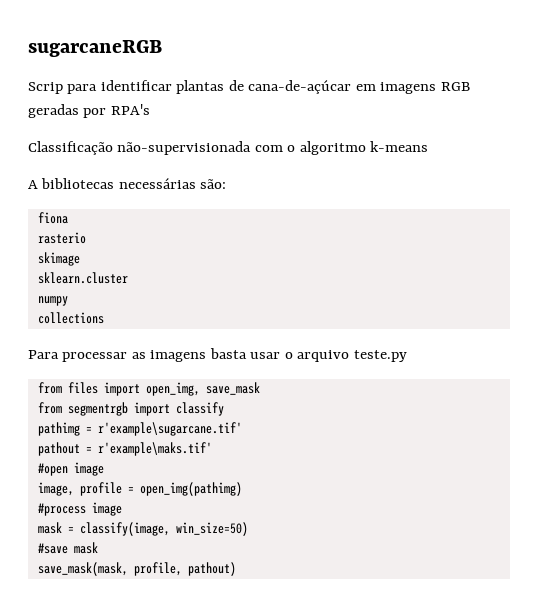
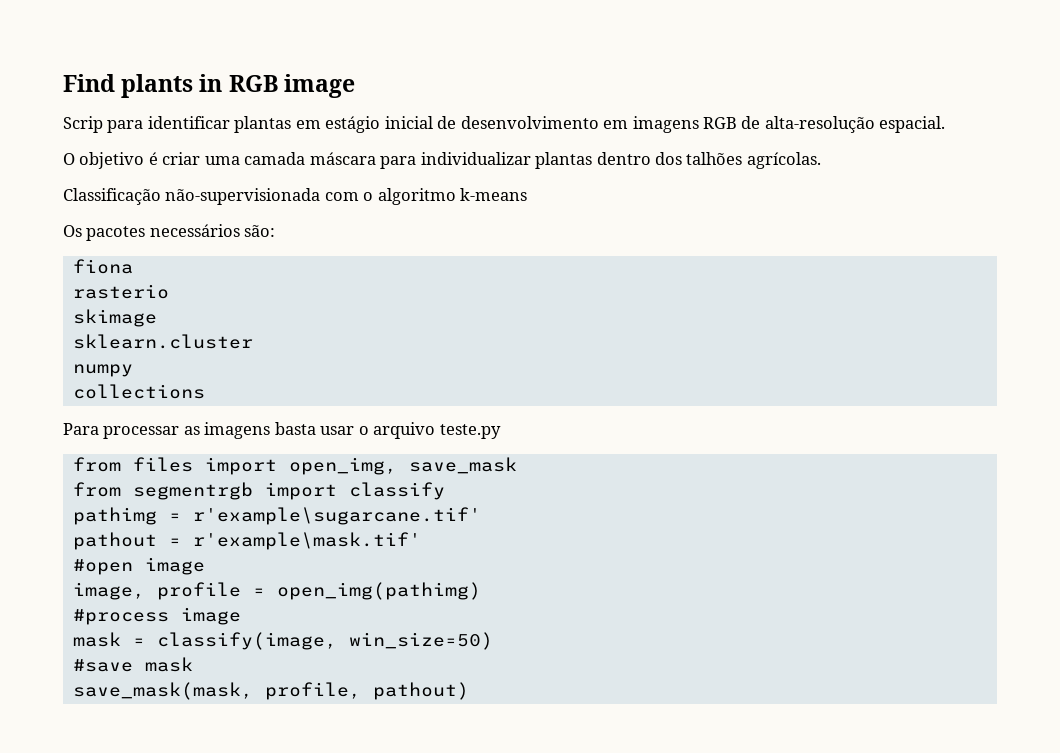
[28,40,162,57] sugarcaneRGB -> [63,74,355,98] Find plants in RGB image
[228,80,470,94] [28,104,150,118] de cana-de-açúcar em imagens RGB geradas por RPA's -> [295,116,946,133] [63,152,821,169] em estágio inicial de desenvolvimento em imagens RGB de alta-resolução espacial. // O objetivo é criar uma camada máscara para individualizar plantas dentro dos talhões agrícolas.
[28,178,196,189] A bibliotecas necessárias -> [63,224,240,241] Os pacotes necessários
[97,442,212,456] r'example\maks.tif' -> [192,532,421,550] r'example\mask.tif'

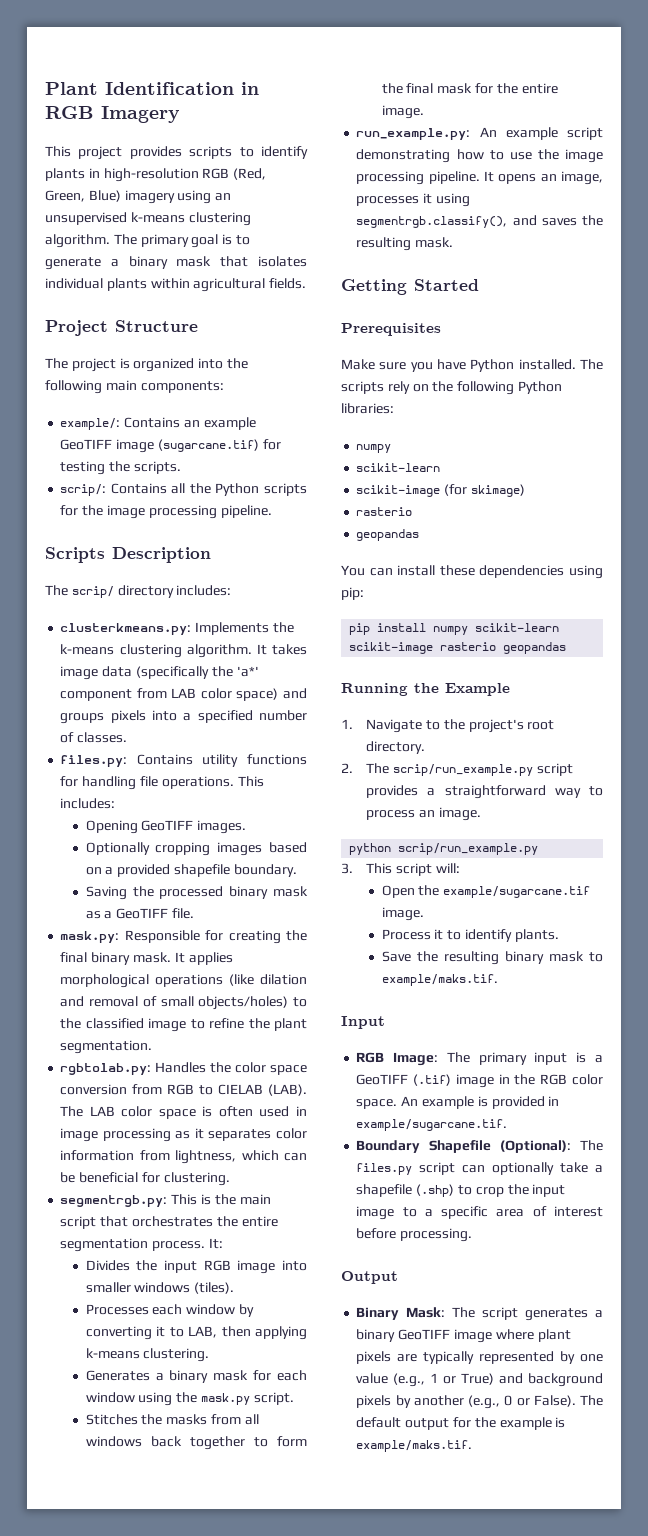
[63,74,355,98] [63,116,946,133] [63,152,821,169] [63,188,528,205] [63,224,276,241] [72,259,133,274] [72,284,169,299] [72,309,157,327] [72,334,253,349] [72,364,133,377] [72,384,205,399] [63,422,501,439] [72,457,517,475] [72,482,445,500] [72,507,481,525] [72,532,421,550] [72,557,205,575] [72,582,481,600] [72,607,241,625] [72,632,493,650] [72,657,193,672] [72,682,469,700] Find plants in RGB image // Scrip para identificar plantas em estágio inicial de desenvolvimento em imagens RGB de alta-resolução espacial. // O objetivo é criar uma camada máscara para individualizar plantas dentro dos talhões agrícolas. // Classificação não-supervisionada com o algoritmo k-means // Os pacotes necessários são: // fiona // rasterio // skimage // sklearn.cluster // numpy // collections // Para processar as imagens basta usar o arquivo teste.py // from files import open_img, save_mask // from segmentrgb import classify // pathimg = r'example\sugarcane.tif' // pathout = r'example\mask.tif' // #open image // image, profile = open_img(pathimg) // #process image // mask = classify(image, win_size=50) // #save mask // save_mask(mask, profile, pathout) -> [45,82,259,95] [45,106,180,123] [45,146,308,160] [45,168,267,182] [45,190,232,204] [45,212,251,226] [45,234,250,248] [45,256,307,270] [45,278,307,292] [45,320,198,336] [45,358,248,372] [45,380,224,394] [60,417,256,430] [60,439,281,453] [60,461,181,475] [60,483,307,496] [60,505,272,519] [45,547,211,563] [45,585,232,598] [60,622,294,635] [60,644,307,658] [60,666,259,680] [60,688,307,701] [60,710,307,724] [60,732,128,743] [60,754,307,767] [60,776,264,790] [60,798,116,809] [85,820,247,834] [85,842,307,856] [85,864,297,877] [85,886,308,900] [85,908,195,919] [60,930,307,944] [60,952,233,965] [60,974,307,988] [60,996,307,1010] [60,1018,307,1032] [60,1040,153,1054] [60,1062,307,1075] [60,1084,307,1096] [60,1106,307,1119] [60,1128,307,1142] [60,1150,307,1164] [60,1172,230,1186] [60,1194,271,1207] [60,1216,278,1229] [60,1238,223,1252] [85,1260,307,1274] [85,1282,235,1294] [85,1304,255,1317] [85,1326,307,1340] [85,1348,210,1362] [85,1370,307,1383] [85,1392,294,1406] [85,1414,259,1425] [85,1436,308,1450] [381,83,558,94] [381,105,424,119] [356,127,603,140] [356,149,603,163] [356,171,603,185] [356,193,470,207] [356,215,603,228] [356,237,454,251] [341,279,479,295] [341,323,441,336] [341,359,603,372] [341,381,562,395] [341,403,394,414] [356,444,392,453] [356,463,441,472] [356,484,525,497] [356,507,413,516] [356,529,420,541] [341,565,603,579] [341,587,364,600] [349,623,560,635] [349,642,567,654] [341,683,510,696] [341,719,555,733] [366,741,426,754] [341,763,573,776] [366,785,603,799] [366,807,481,821] [349,843,539,855] [341,863,460,876] [381,885,591,898] [381,907,424,921] [381,929,559,942] [381,951,603,965] [381,974,498,986] [341,1016,385,1029] [356,1052,603,1066] [356,1074,603,1088] [356,1096,560,1109] [356,1119,508,1131] [356,1140,603,1153] [356,1162,603,1175] [356,1184,566,1197] [356,1206,603,1220] [356,1228,473,1242] [341,1271,398,1284] [356,1307,603,1321] [356,1329,571,1343] [356,1351,603,1364] [356,1373,603,1387] [356,1395,603,1409] [356,1417,566,1430] [356,1440,473,1452] Plant Identification in RGB Imagery // This project provides scripts to identify plants in high-resolution RGB (Red, Green, Blue) imagery using an unsupervised k-means clustering algorithm. The primary goal is to generate a binary mask that isolates individual plants within agricultural fields. // Project Structure // The project is organized into the following main components: // example/: Contains an example GeoTIFF image (sugarcane.tif) for testing the scripts. // scrip/: Contains all the Python scripts for the image processing pipeline. // Scripts Description // The scrip/ directory includes: // clusterkmeans.py: Implements the k-means clustering algorithm. It takes image data (specifically the 'a*' component from LAB color space) and groups pixels into a specified number of classes. // files.py: Contains utility functions for handling file operations. This includes: // Opening GeoTIFF images. // Optionally cropping images based on a provided shapefile boundary. // Saving the processed binary mask as a GeoTIFF file. // mask.py: Responsible for creating the final binary mask. It applies morphological operations (like dilation and removal of small objects/holes) to the classified image to refine the plant segmentation. // rgbtolab.py: Handles the color space conversion from RGB to CIELAB (LAB). The LAB color space is often used in image processing as it separates color information from lightness, which can be beneficial for clustering. // segmentrgb.py: This is the main script that orchestrates the entire segmentation process. It: // Divides the input RGB image into smaller windows (tiles). // Processes each window by converting it to LAB, then applying k-means clustering. // Generates a binary mask for each window using the mask.py script. // Stitches the masks from all windows back together to form the final mask for the entire image. // run_example.py: An example script demonstrating how to use the image processing pipeline. It opens an image, processes it using segmentrgb.classify(), and saves the resulting mask. // Getting Started // Prerequisites // Make sure you have Python installed. The scripts rely on the following Python libraries: // numpy // scikit-learn // scikit-image (for skimage) // rasterio // geopandas // You can install these dependencies using pip: // pip install numpy scikit-learn scikit-image rasterio geopandas // Running the Example // 1. Navigate to the project's root directory. // 2. The scrip/run_example.py script provides a straightforward way to process an image. // python scrip/run_example.py // 3. This script will: // Open the example/sugarcane.tif image. // Process it to identify plants. // Save the resulting binary mask to example/maks.tif. // Input // RGB Image: The primary input is a GeoTIFF (.tif) image in the RGB color space. An example is provided in example/sugarcane.tif. // Boundary Shapefile (Optional): The files.py script can optionally take a shapefile (.shp) to crop the input image to a specific area of interest before processing. // Output // Binary Mask: The script generates a binary GeoTIFF image where plant pixels are typically represented by one value (e.g., 1 or True) and background pixels by another (e.g., 0 or False). The default output for the example is example/maks.tif.

